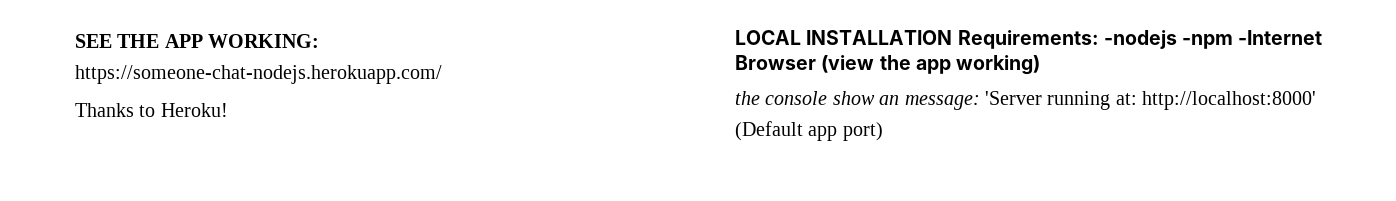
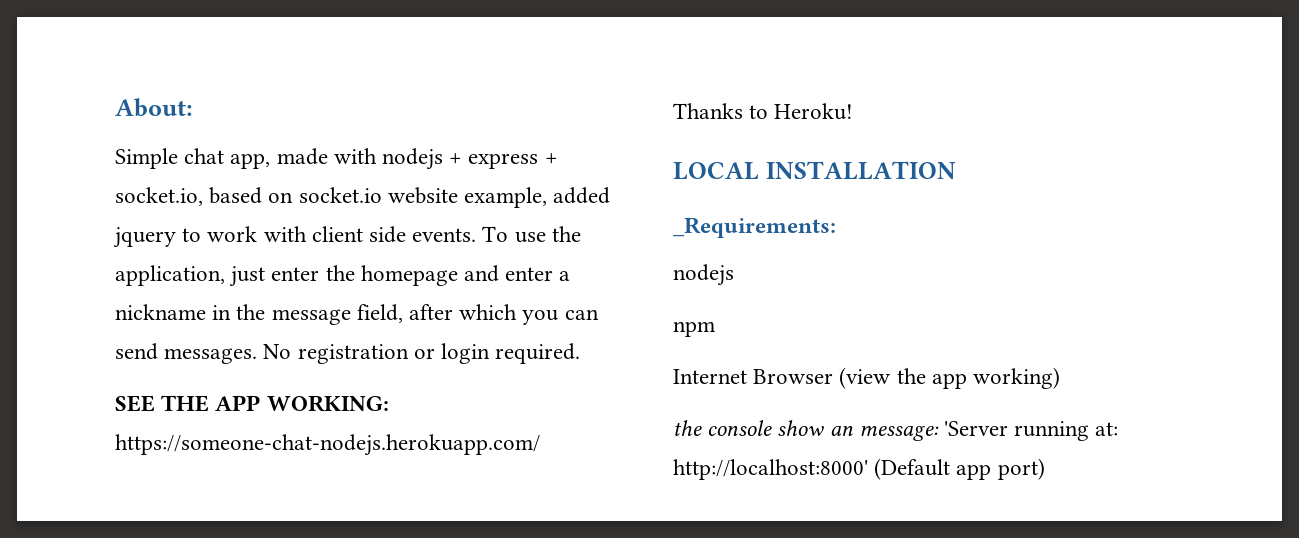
(75, 41) none -> [115,98,193,117] [115,148,558,170] [115,187,611,208] [113,226,581,248] [115,265,571,287] [115,304,599,325] [115,343,581,364] About: // Simple chat app, made with nodejs + express + socket.io, based on socket.io website example, added jquery to work with client side events. To use the application, just enter the homepage and enter a nickname in the message field, after which you can send messages. No registration or login required. //
[957,30,1323,49] Requirements: -nodejs -npm -Internet -> [673,217,836,238] [673,264,734,286] [673,321,715,337] [673,369,747,384] // _Requirements: // nodejs // npm // Internet

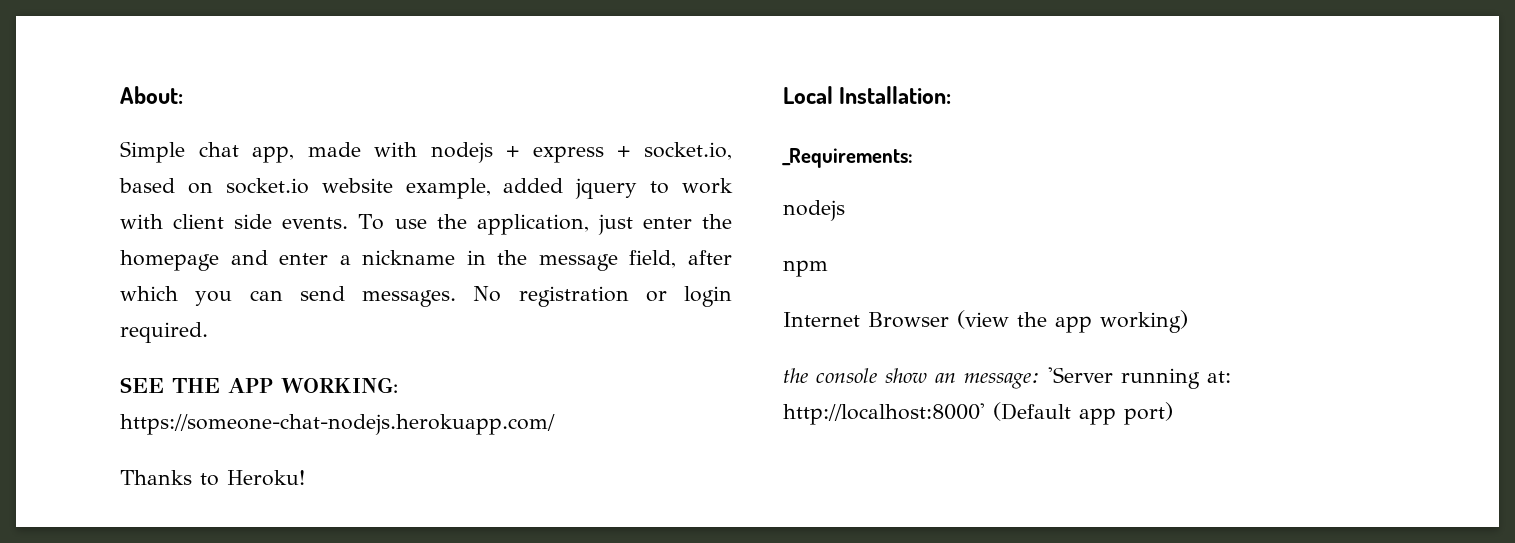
[673,161,956,180] LOCAL INSTALLATION -> [783,86,952,104] Local Installation:

